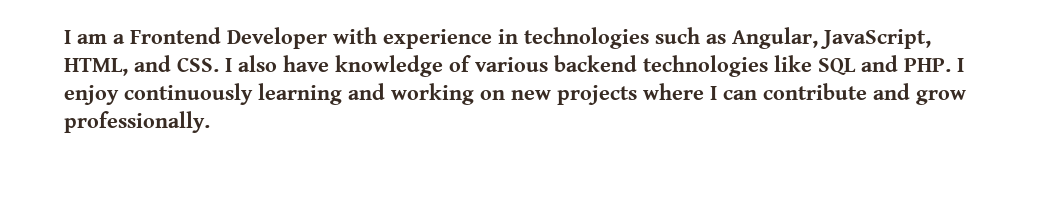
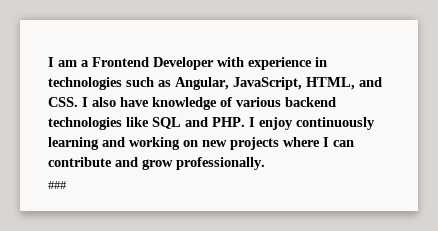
(210, 122) none -> [48,181,67,189] // ###

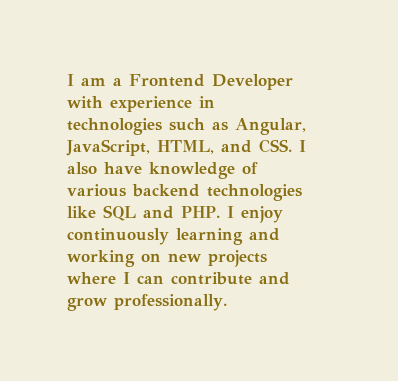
[48,181,67,189] // ### -> (227, 302) none

